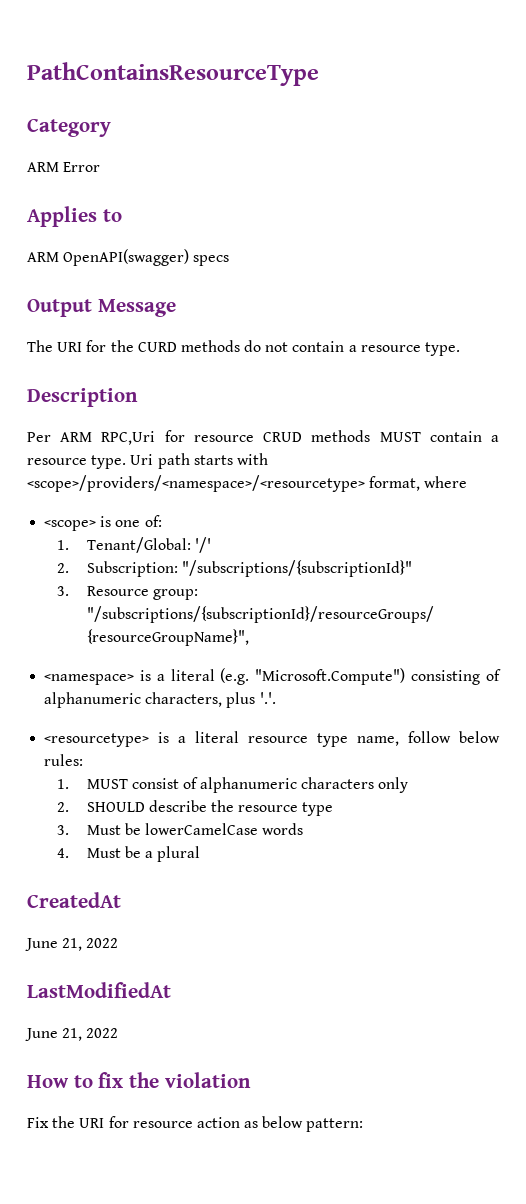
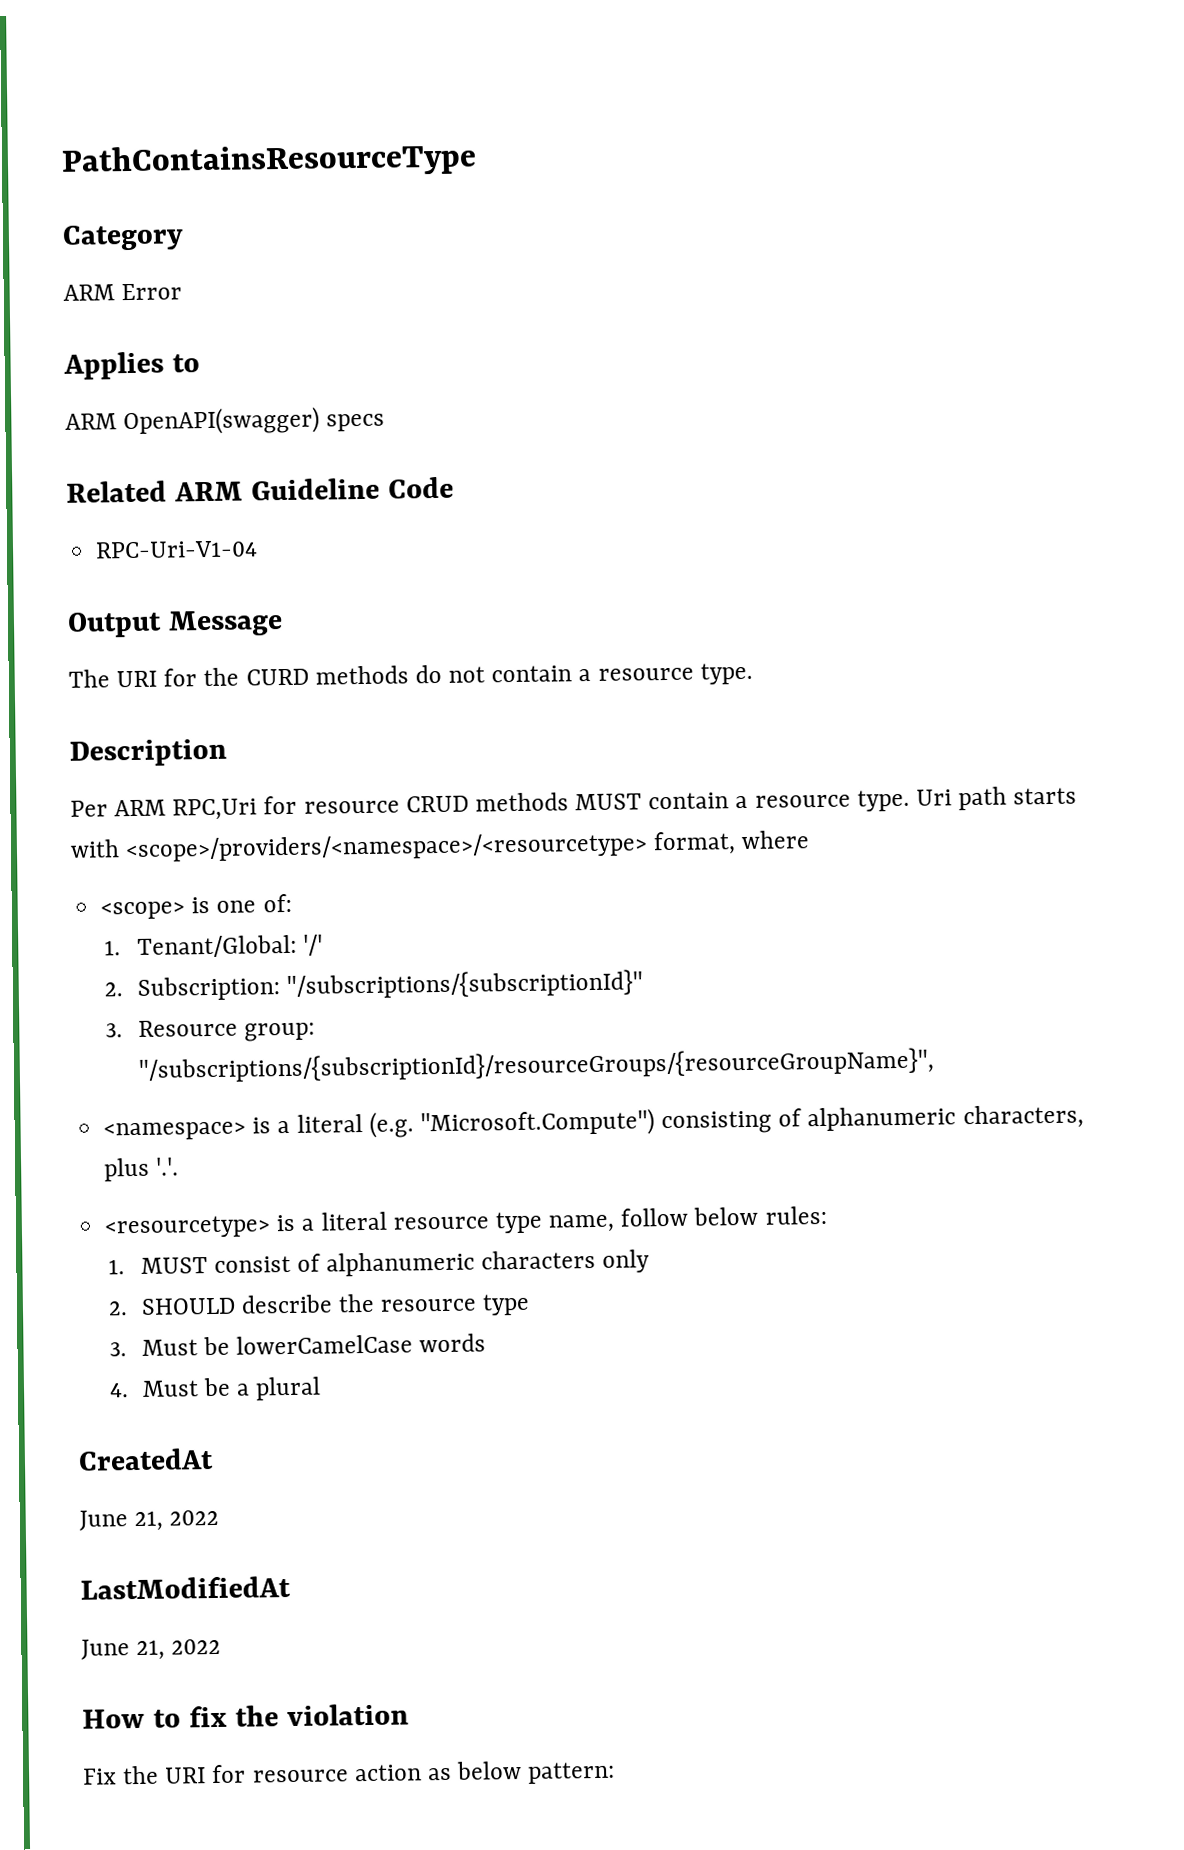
(230, 260) none -> [66,476,454,503] [95,540,259,559] // Related ARM Guideline Code // RPC-Uri-V1-04

